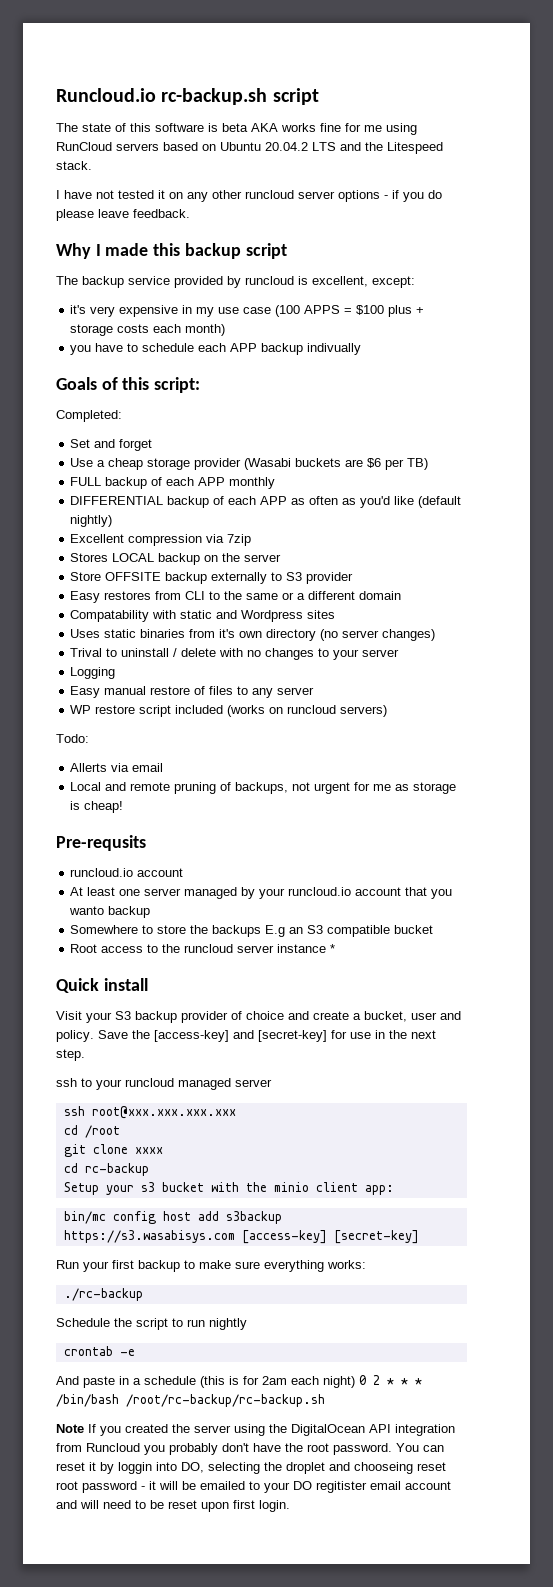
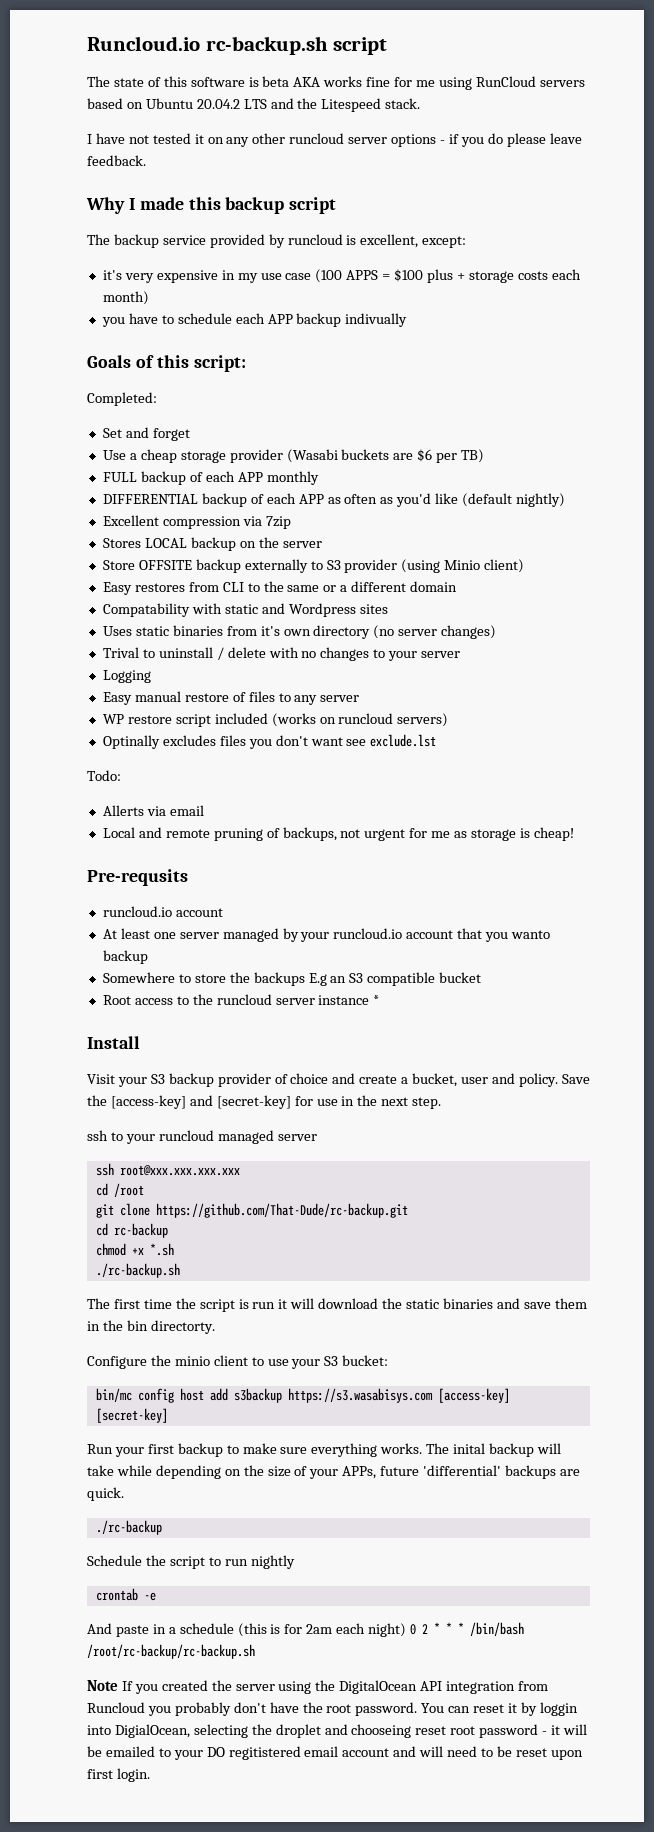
(354, 578) none -> [401,559,525,573] (using Minio client)
(388, 711) none -> [102,734,437,749] // Optinally excludes files you don't want see exclude.lst
[56,978,148,993] Quick install -> [87,1036,140,1049] Install
[134,1147,163,1154] xxxx -> [155,1203,408,1218] https://github.com/That-Dude/rc-backup.git
[63,1182,394,1195] Setup your s3 bucket with the minio client app: -> [95,1243,174,1256] [95,1263,180,1278] [87,1298,587,1312] [87,1320,215,1334] [87,1355,389,1369] chmod +x *.sh // ./rc-backup.sh // The first time the script is run it will download the static binaries and save them in the bin directorty. // Configure the minio client to use your S3 bucket:
[327,1260,366,1269] works: -> [380,1443,561,1457] [87,1465,580,1479] [87,1487,124,1501] works. The inital backup will take while depending on the size of your APPs, future 'differential' backups are quick.
[181,1462,204,1473] DO, -> [114,1724,190,1738] DigialOcean,
[316,1481,367,1493] regitister -> [228,1746,301,1760] regitistered

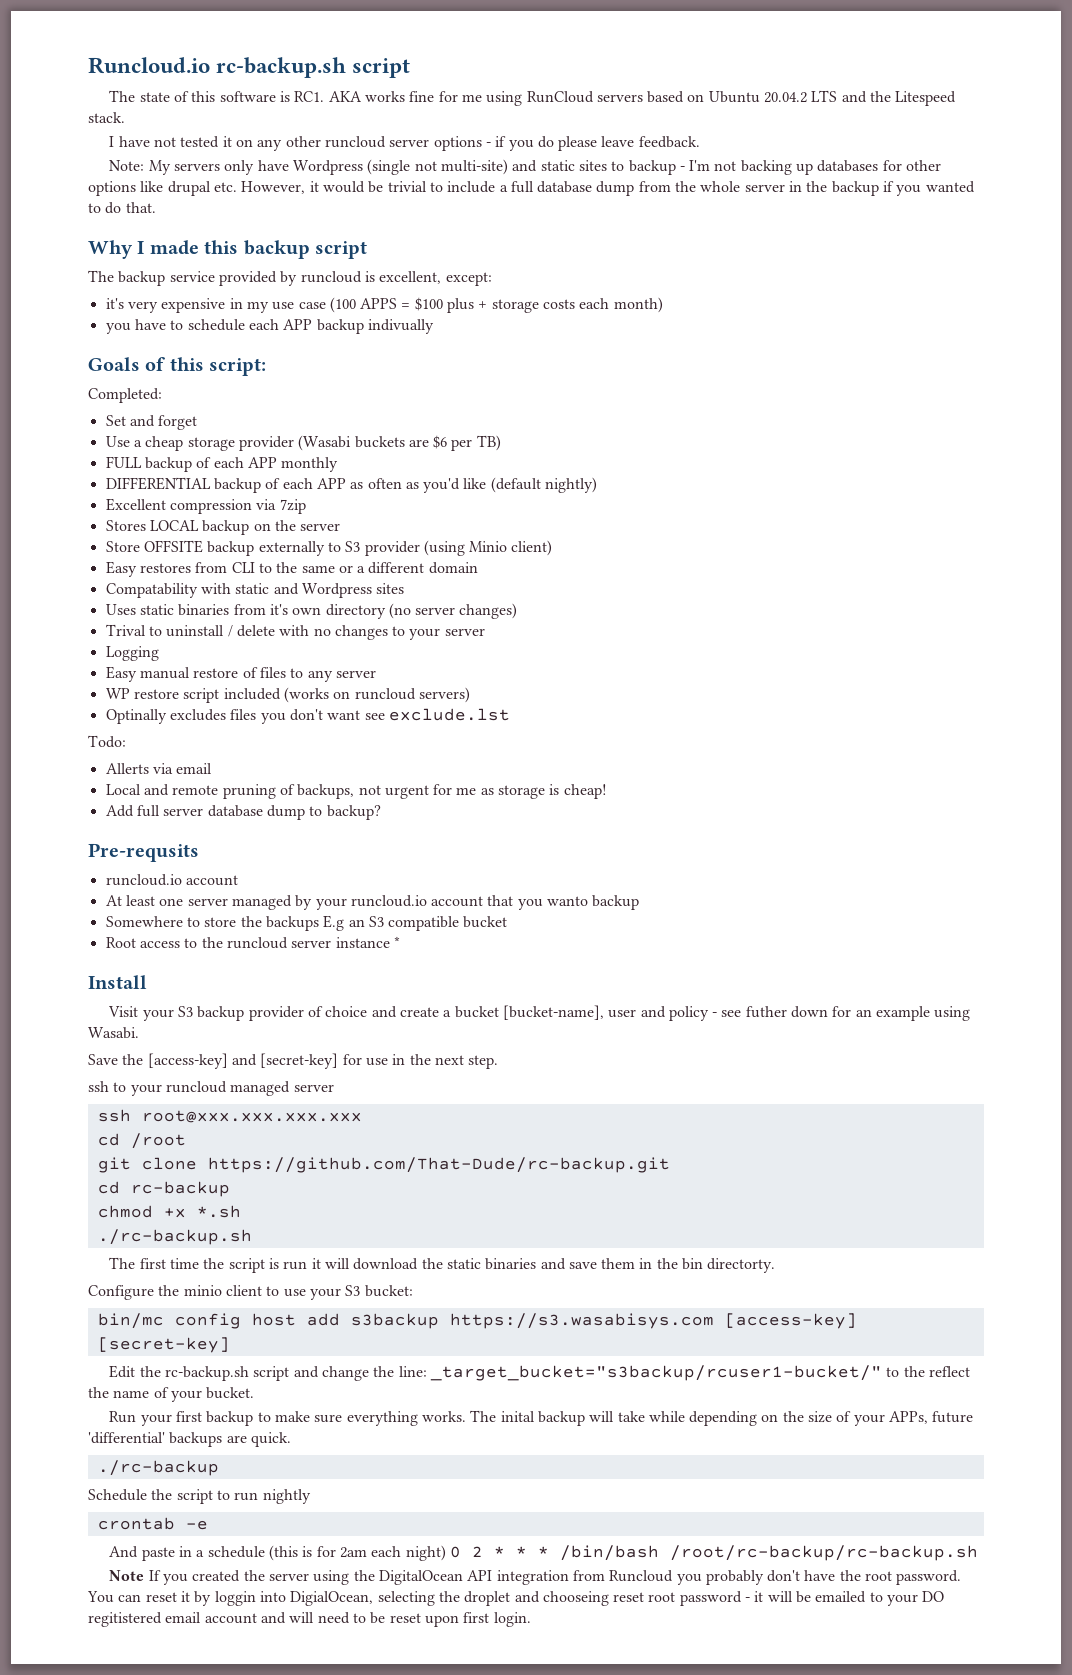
[262,76,290,87] beta -> [294,91,325,102] RC1.
(146, 160) none -> [109,159,942,175] [88,181,975,196] [88,202,156,214] // Note: My servers only have Wordpress (single not multi-site) and static sites to backup - I'm not backing up databases for other options like drupal etc. However, it would be trivial to include a full database dump from the whole server in the backup if you wanted to do that.
(574, 834) none -> [105,805,381,820] // Add full server database dump to backup?
[412,1073,558,1087] bucket, user and policy. -> [454,1005,971,1021] [88,1027,139,1039] bucket [bucket-name], user and policy - see futher down for an example using Wasabi. //
(168, 1415) none -> [109,1365,970,1381] [88,1387,255,1402] // Edit the rc-backup.sh script and change the line: _target_bucket="s3backup/rcuser1-bucket/" to the reflect the name of your bucket.

